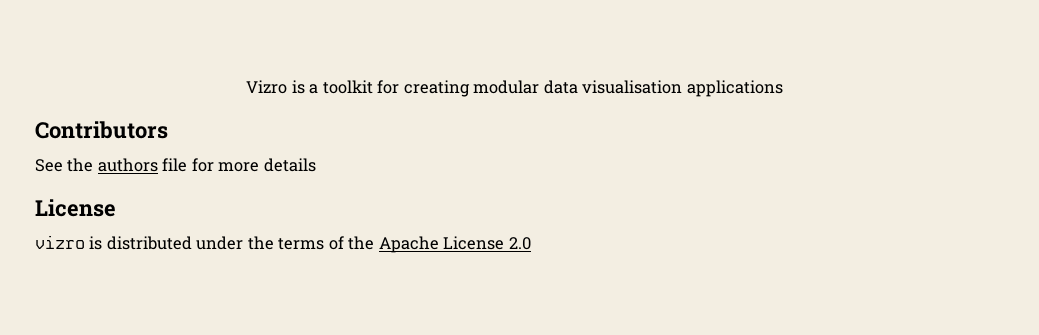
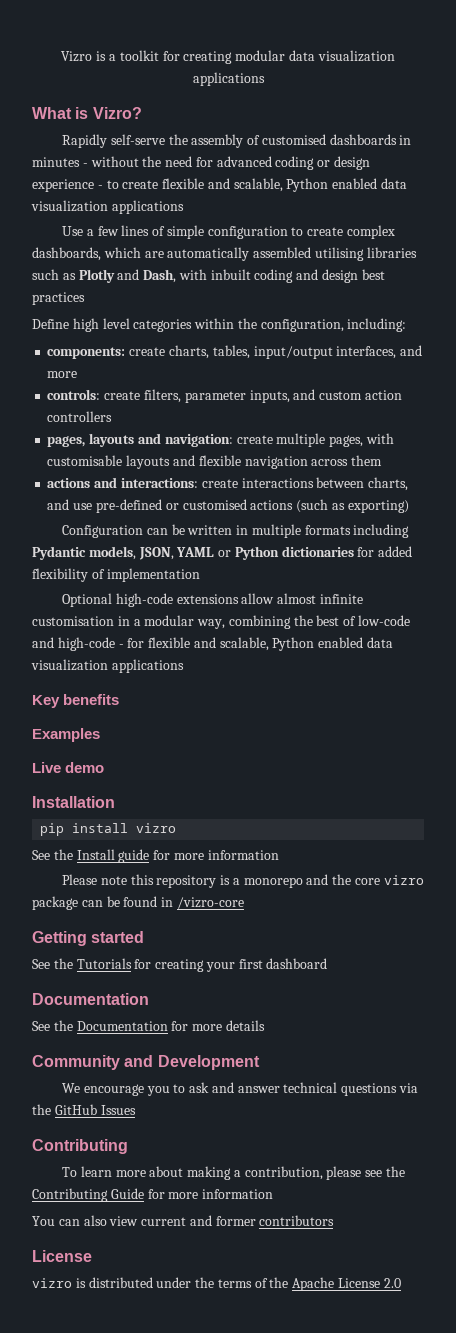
[582,80,783,97] [35,121,168,139] [35,158,316,172] visualisation applications // Contributors // See the authors file for more details -> [317,50,395,62] [192,72,265,86] [32,107,142,119] [61,134,412,148] [32,156,371,170] [32,178,408,192] [31,200,184,214] [61,225,395,239] [32,247,417,261] [32,269,385,283] [32,292,85,305] [32,318,407,332] [47,345,423,359] [47,371,78,378] [47,389,402,403] [47,411,113,422] [47,433,394,447] [47,455,383,469] [47,477,409,491] [47,499,409,513] [61,524,410,538] [32,546,413,560] [32,568,200,582] [61,593,363,607] [32,615,411,629] [32,637,394,651] [31,659,184,673] [32,694,120,708] [32,728,100,742] [32,762,105,773] [32,796,115,808] [40,823,177,836] [32,849,279,863] [61,874,424,888] [32,896,244,910] [32,931,145,946] [32,958,328,972] [32,993,149,1005] [32,1020,265,1031] [32,1055,260,1070] [61,1082,418,1096] [32,1104,136,1115] [32,1139,128,1154] [61,1166,405,1180] [32,1188,274,1202] [32,1215,335,1226] visualization applications // What is Vizro? // Rapidly self-serve the assembly of customised dashboards in minutes - without the need for advanced coding or design experience - to create flexible and scalable, Python enabled data visualization applications // Use a few lines of simple configuration to create complex dashboards, which are automatically assembled utilising libraries such as Plotly and Dash, with inbuilt coding and design best practices // Define high level categories within the configuration, including: // components: create charts, tables, input/output interfaces, and more // controls: create filters, parameter inputs, and custom action controllers // pages, layouts and navigation: create multiple pages, with customisable layouts and flexible navigation across them // actions and interactions: create interactions between charts, and use pre-defined or customised actions (such as exporting) // Configuration can be written in multiple formats including Pydantic models, JSON, YAML or Python dictionaries for added flexibility of implementation // Optional high-code extensions allow almost infinite customisation in a modular way, combining the best of low-code and high-code - for flexible and scalable, Python enabled data visualization applications // Key benefits // Examples // Live demo // Installation // pip install vizro // See the Install guide for more information // Please note this repository is a monorepo and the core vizro package can be found in /vizro-core // Getting started // See the Tutorials for creating your first dashboard // Documentation // See the Documentation for more details // Community and Development // We encourage you to ask and answer technical questions via the GitHub Issues // Contributing // To learn more about making a contribution, please see the Contributing Guide for more information // You can also view current and former contributors

